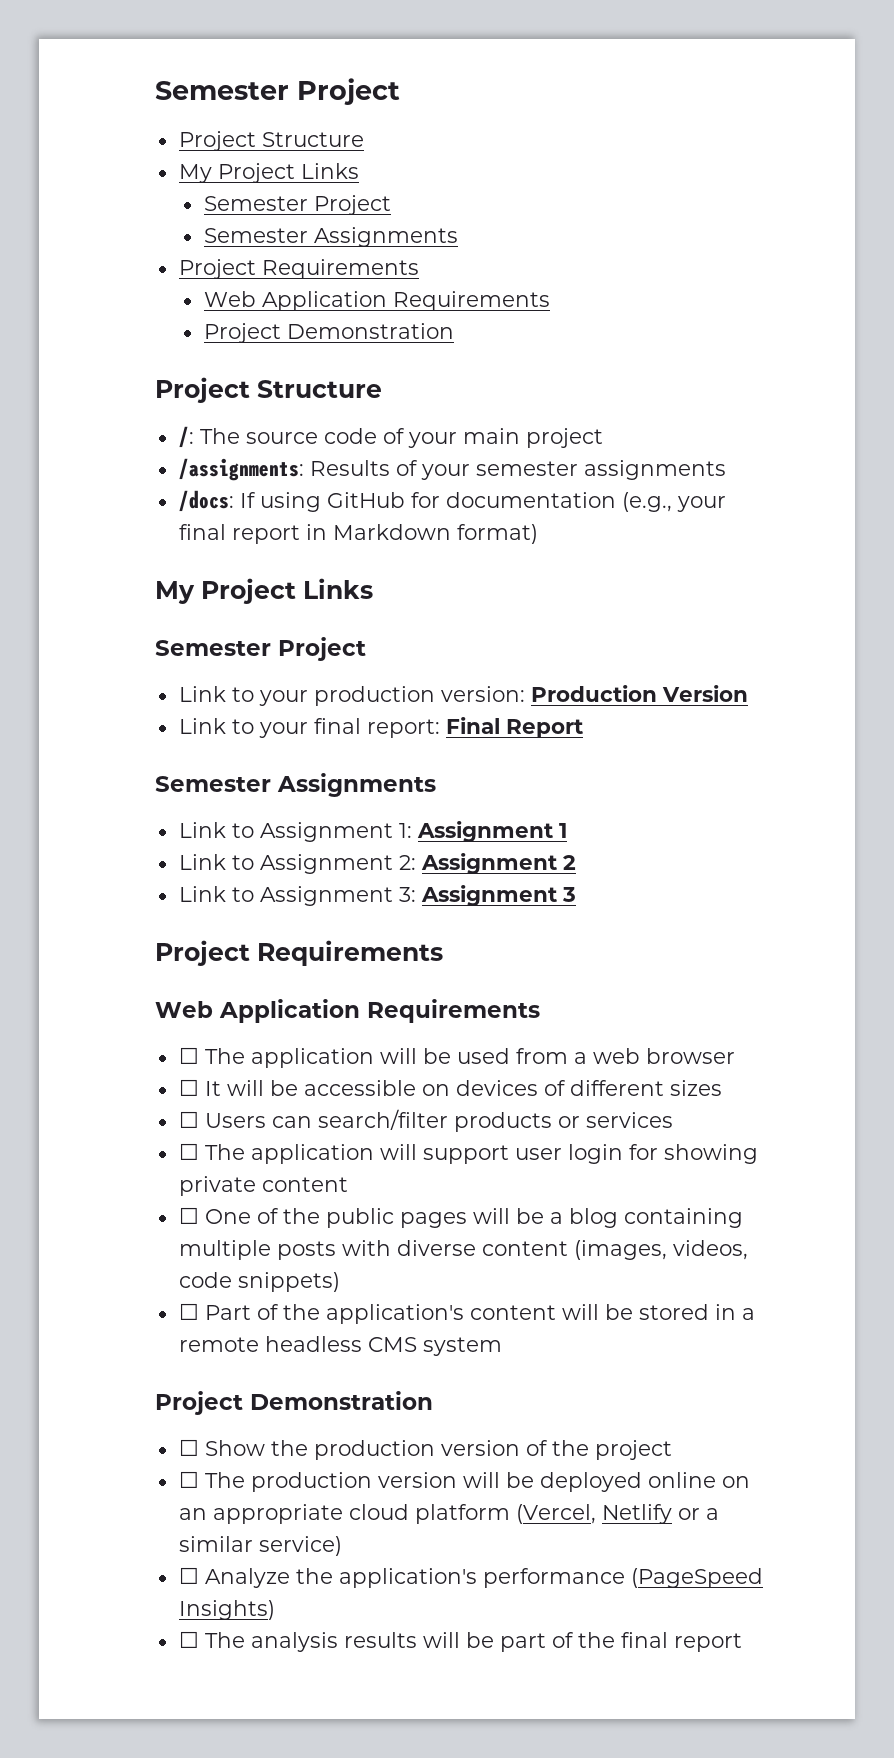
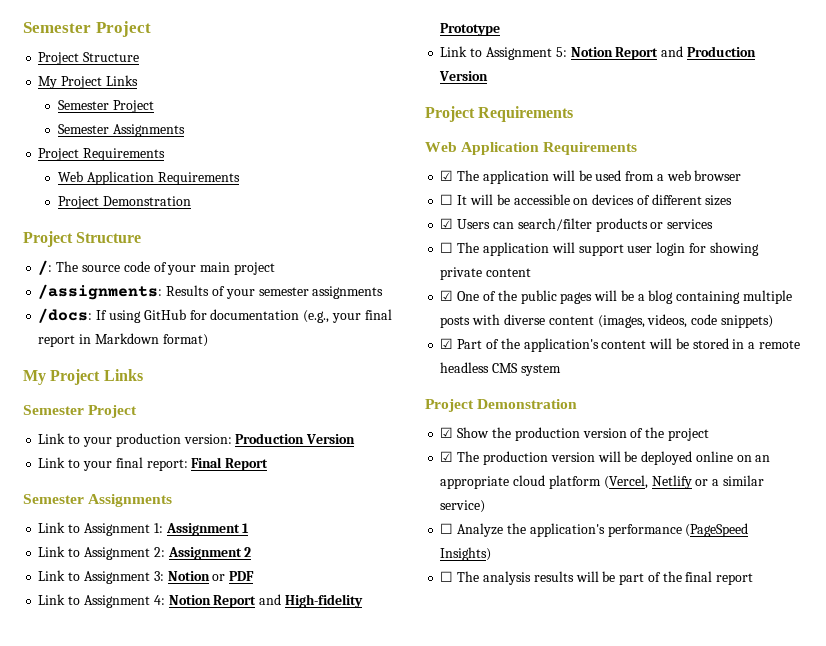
[420,885,576,906] [155,940,443,966] [155,999,540,1023] [178,1047,199,1064] Assignment 3 // Project Requirements // Web Application Requirements // ☐ -> [167,571,255,581] [38,594,363,608] [440,23,501,36] [440,46,756,60] [439,71,489,81] [425,106,574,122] [425,142,638,155] [440,170,454,181] Notion or PDF // Link to Assignment 4: Notion Report and High-fidelity Prototype // Link to Assignment 5: Notion Report and Production Version // Project Requirements // Web Application Requirements // ☑
[178,1111,199,1128] ☐ -> [440,218,454,229] ☑
[178,1207,199,1224] ☐ -> [440,290,454,301] ☑
[178,1303,199,1320] ☐ -> [440,338,454,349] ☑
[178,1439,199,1456] ☐ -> [440,427,454,438] ☑
[178,1471,199,1488] ☐ -> [440,451,454,462] ☑

